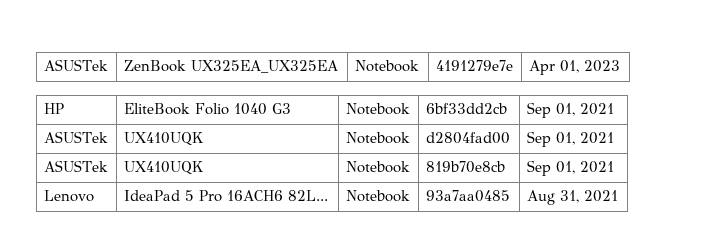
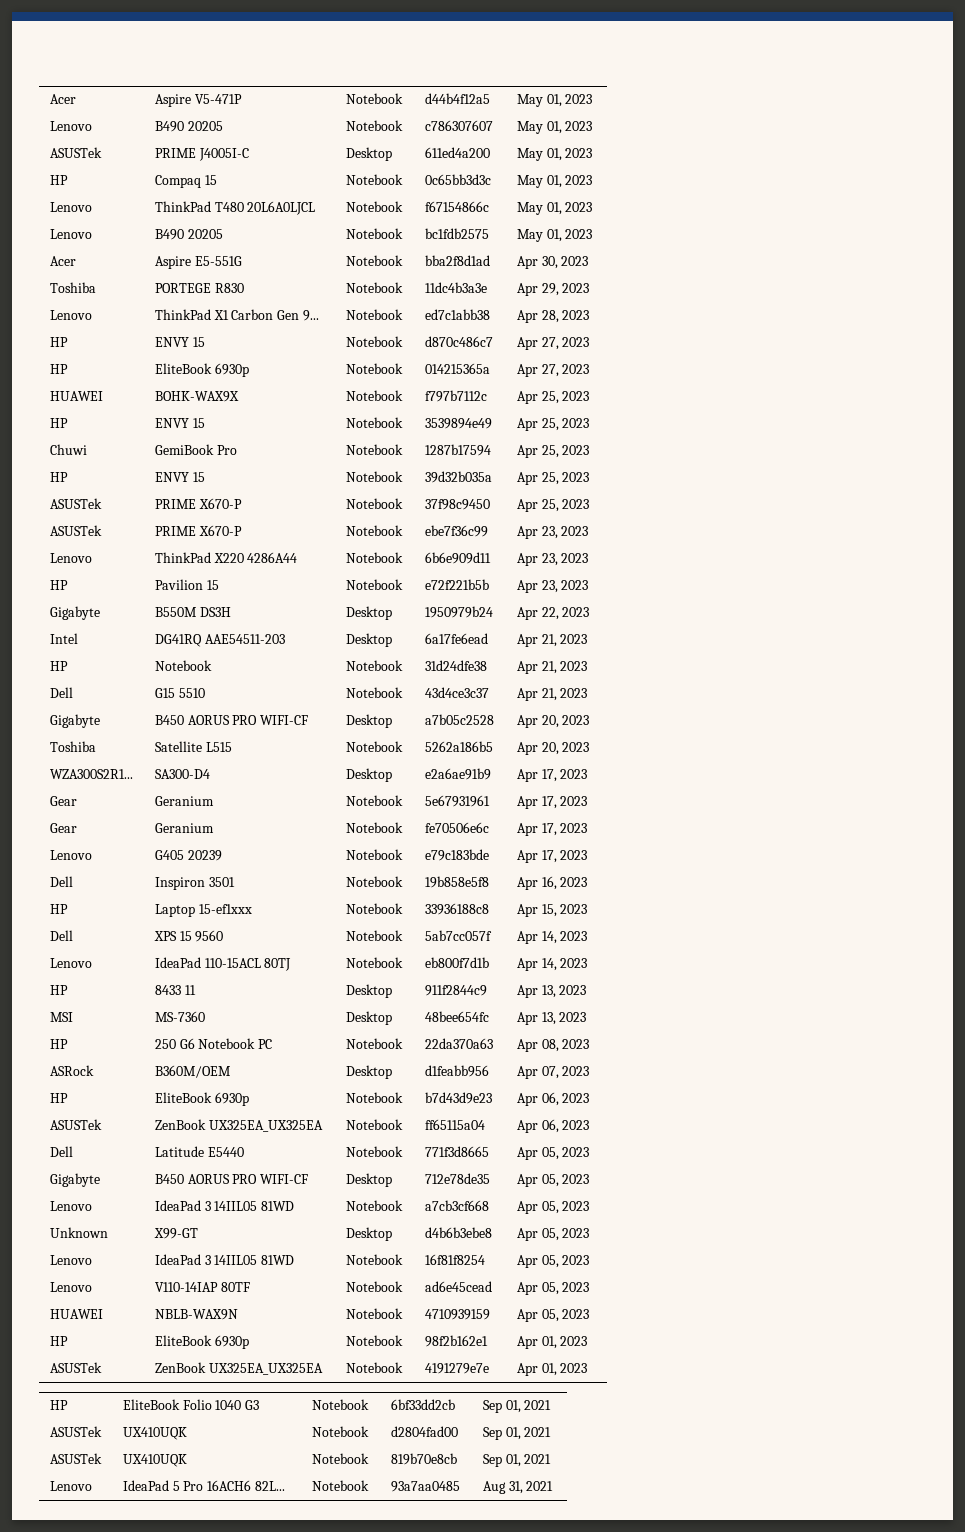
(43, 65) none -> [49,94,76,104] [154,94,242,107] [345,93,403,104] [424,93,490,104] [516,94,593,107] [49,121,92,131] [154,121,223,132] [345,120,403,131] [424,120,493,131] [516,121,593,134] [49,147,102,158] [154,148,249,161] [345,147,392,161] [424,147,490,158] [516,148,593,161] [49,175,68,185] [154,175,217,188] [345,174,403,185] [424,174,491,185] [516,175,593,188] [49,202,92,212] [154,201,316,215] [345,201,403,212] [424,201,489,212] [516,202,593,215] [49,229,92,239] [154,229,223,240] [345,228,403,239] [424,228,489,239] [516,229,593,242] [49,256,76,266] [154,256,242,269] [345,255,403,266] [424,255,490,266] [516,256,589,269] [49,282,96,293] [154,283,244,293] [345,282,403,293] [424,282,487,293] [516,283,590,296] [49,310,92,320] [154,309,319,321] [345,309,403,320] [424,309,490,320] [516,310,590,323] [49,337,68,347] [154,337,205,347] [345,336,403,347] [424,336,493,347] [516,337,590,350] [49,364,68,374] [154,363,249,377] [345,363,403,374] [424,363,490,374] [516,364,590,377] [49,391,103,401] [154,391,239,402] [345,390,403,401] [424,390,487,402] [516,391,590,404] [49,418,68,428] [154,418,205,428] [345,417,403,428] [424,418,492,429] [516,418,590,431] [49,444,87,455] [154,444,237,455] [345,444,403,455] [424,444,491,456] [516,445,590,458] [49,472,68,482] [154,472,205,482] [345,471,403,482] [424,471,492,483] [516,472,590,485] [49,498,102,509] [154,498,242,509] [345,498,403,509] [424,499,490,510] [516,499,590,512] [49,525,102,536] [154,525,242,536] [345,525,403,536] [424,525,488,537] [516,526,589,539] [49,553,92,563] [154,552,298,563] [345,552,403,563] [424,552,491,564] [516,553,589,566] [49,580,68,590] [154,579,219,590] [345,579,403,590] [424,579,489,590] [516,580,589,593] [49,606,100,620] [154,607,231,617] [345,606,392,620] [424,606,493,618] [516,607,590,620] [49,633,78,644] [154,634,285,647] [345,633,392,647] [424,633,488,644] [516,634,588,647] [49,661,68,671] [154,660,212,671] [345,660,403,671] [424,660,487,671] [516,661,588,674] [49,687,73,698] [154,688,205,698] [345,687,403,698] [424,687,489,698] [516,688,588,701] [49,714,100,728] [154,715,309,725] [345,714,392,728] [424,714,494,725] [516,715,590,728] [49,741,96,752] [154,741,232,752] [345,741,403,752] [424,741,493,752] [516,742,590,755] [49,769,133,779] [154,769,210,779] [345,768,392,782] [424,768,491,780] [516,769,588,782] [49,796,77,806] [154,796,214,806] [345,795,403,806] [424,795,490,807] [516,796,588,809] [49,823,77,833] [154,823,214,833] [345,822,403,833] [424,822,489,833] [516,823,588,836] [49,850,92,860] [154,850,222,861] [345,849,403,860] [424,849,489,861] [516,850,588,863] [49,876,73,887] [154,877,235,890] [345,876,403,887] [424,876,489,888] [516,876,588,890] [49,904,68,914] [154,904,252,917] [345,903,403,914] [424,903,489,915] [516,904,588,917] [49,930,73,941] [153,930,224,942] [345,930,403,941] [424,930,492,941] [516,931,588,944] [49,958,92,968] [154,957,292,971] [345,957,403,968] [424,957,489,968] [516,958,588,971] [49,985,68,995] [154,985,196,995] [345,984,392,998] [424,985,487,996] [516,985,587,998] [49,1012,73,1022] [154,1011,205,1022] [345,1011,392,1025] [424,1011,489,1022] [516,1012,587,1025] [49,1039,68,1049] [154,1038,273,1049] [345,1038,403,1049] [424,1038,493,1049] [516,1039,590,1052] [49,1065,94,1076] [154,1065,231,1078] [345,1065,392,1079] [424,1065,489,1077] [516,1066,590,1079] [49,1093,68,1103] [154,1092,249,1106] [345,1092,403,1103] [424,1092,492,1104] [516,1092,590,1106] [49,1119,102,1130] [154,1119,323,1132] [345,1119,403,1130] [424,1119,485,1130] [516,1119,590,1133] [49,1146,73,1157] [154,1146,244,1157] [345,1146,403,1157] [424,1146,489,1157] [516,1147,590,1160] [49,1173,100,1187] [154,1174,309,1184] [345,1173,392,1187] [424,1173,490,1184] [516,1174,590,1187] [49,1201,92,1211] [154,1200,295,1211] [345,1200,403,1211] [424,1200,489,1211] [516,1201,590,1214] [49,1227,108,1238] [153,1228,198,1239] [345,1227,392,1241] [424,1227,492,1238] [516,1228,590,1241] [49,1255,92,1265] [154,1254,295,1265] [345,1254,403,1265] [424,1254,485,1265] [516,1255,590,1268] [49,1282,92,1292] [154,1282,250,1292] [345,1281,403,1292] [424,1281,492,1292] [516,1282,590,1295] [49,1309,103,1319] [154,1309,238,1320] [345,1308,403,1319] [424,1309,490,1320] [516,1309,590,1322] [49,1336,68,1346] [154,1335,249,1349] [345,1335,403,1346] [424,1335,488,1347] [516,1336,588,1349] Acer | Aspire V5-471P | Notebook | d44b4f12a5 | May 01, 2023 // Lenovo | B490 20205 | Notebook | c786307607 | May 01, 2023 // ASUSTek | PRIME J4005I-C | Desktop | 611ed4a200 | May 01, 2023 // HP | Compaq 15 | Notebook | 0c65bb3d3c | May 01, 2023 // Lenovo | ThinkPad T480 20L6A0LJCL | Notebook | f67154866c | May 01, 2023 // Lenovo | B490 20205 | Notebook | bc1fdb2575 | May 01, 2023 // Acer | Aspire E5-551G | Notebook | bba2f8d1ad | Apr 30, 2023 // Toshiba | PORTEGE R830 | Notebook | 11dc4b3a3e | Apr 29, 2023 // Lenovo | ThinkPad X1 Carbon Gen 9... | Notebook | ed7c1abb38 | Apr 28, 2023 // HP | ENVY 15 | Notebook | d870c486c7 | Apr 27, 2023 // HP | EliteBook 6930p | Notebook | 014215365a | Apr 27, 2023 // HUAWEI | BOHK-WAX9X | Notebook | f797b7112c | Apr 25, 2023 // HP | ENVY 15 | Notebook | 3539894e49 | Apr 25, 2023 // Chuwi | GemiBook Pro | Notebook | 1287b17594 | Apr 25, 2023 // HP | ENVY 15 | Notebook | 39d32b035a | Apr 25, 2023 // ASUSTek | PRIME X670-P | Notebook | 37f98c9450 | Apr 25, 2023 // ASUSTek | PRIME X670-P | Notebook | ebe7f36c99 | Apr 23, 2023 // Lenovo | ThinkPad X220 4286A44 | Notebook | 6b6e909d11 | Apr 23, 2023 // HP | Pavilion 15 | Notebook | e72f221b5b | Apr 23, 2023 // Gigabyte | B550M DS3H | Desktop | 1950979b24 | Apr 22, 2023 // Intel | DG41RQ AAE54511-203 | Desktop | 6a17fe6ead | Apr 21, 2023 // HP | Notebook | Notebook | 31d24dfe38 | Apr 21, 2023 // Dell | G15 5510 | Notebook | 43d4ce3c37 | Apr 21, 2023 // Gigabyte | B450 AORUS PRO WIFI-CF | Desktop | a7b05c2528 | Apr 20, 2023 // Toshiba | Satellite L515 | Notebook | 5262a186b5 | Apr 20, 2023 // WZA300S2R1... | SA300-D4 | Desktop | e2a6ae91b9 | Apr 17, 2023 // Gear | Geranium | Notebook | 5e67931961 | Apr 17, 2023 // Gear | Geranium | Notebook | fe70506e6c | Apr 17, 2023 // Lenovo | G405 20239 | Notebook | e79c183bde | Apr 17, 2023 // Dell | Inspiron 3501 | Notebook | 19b858e5f8 | Apr 16, 2023 // HP | Laptop 15-ef1xxx | Notebook | 33936188c8 | Apr 15, 2023 // Dell | XPS 15 9560 | Notebook | 5ab7cc057f | Apr 14, 2023 // Lenovo | IdeaPad 110-15ACL 80TJ | Notebook | eb800f7d1b | Apr 14, 2023 // HP | 8433 11 | Desktop | 911f2844c9 | Apr 13, 2023 // MSI | MS-7360 | Desktop | 48bee654fc | Apr 13, 2023 // HP | 250 G6 Notebook PC | Notebook | 22da370a63 | Apr 08, 2023 // ASRock | B360M/OEM | Desktop | d1feabb956 | Apr 07, 2023 // HP | EliteBook 6930p | Notebook | b7d43d9e23 | Apr 06, 2023 // ASUSTek | ZenBook UX325EA_UX325EA | Notebook | ff65115a04 | Apr 06, 2023 // Dell | Latitude E5440 | Notebook | 771f3d8665 | Apr 05, 2023 // Gigabyte | B450 AORUS PRO WIFI-CF | Desktop | 712e78de35 | Apr 05, 2023 // Lenovo | IdeaPad 3 14IIL05 81WD | Notebook | a7cb3cf668 | Apr 05, 2023 // Unknown | X99-GT | Desktop | d4b6b3ebe8 | Apr 05, 2023 // Lenovo | IdeaPad 3 14IIL05 81WD | Notebook | 16f81f8254 | Apr 05, 2023 // Lenovo | V110-14IAP 80TF | Notebook | ad6e45cead | Apr 05, 2023 // HUAWEI | NBLB-WAX9N | Notebook | 4710939159 | Apr 05, 2023 // HP | EliteBook 6930p | Notebook | 98f2b162e1 | Apr 01, 2023 //

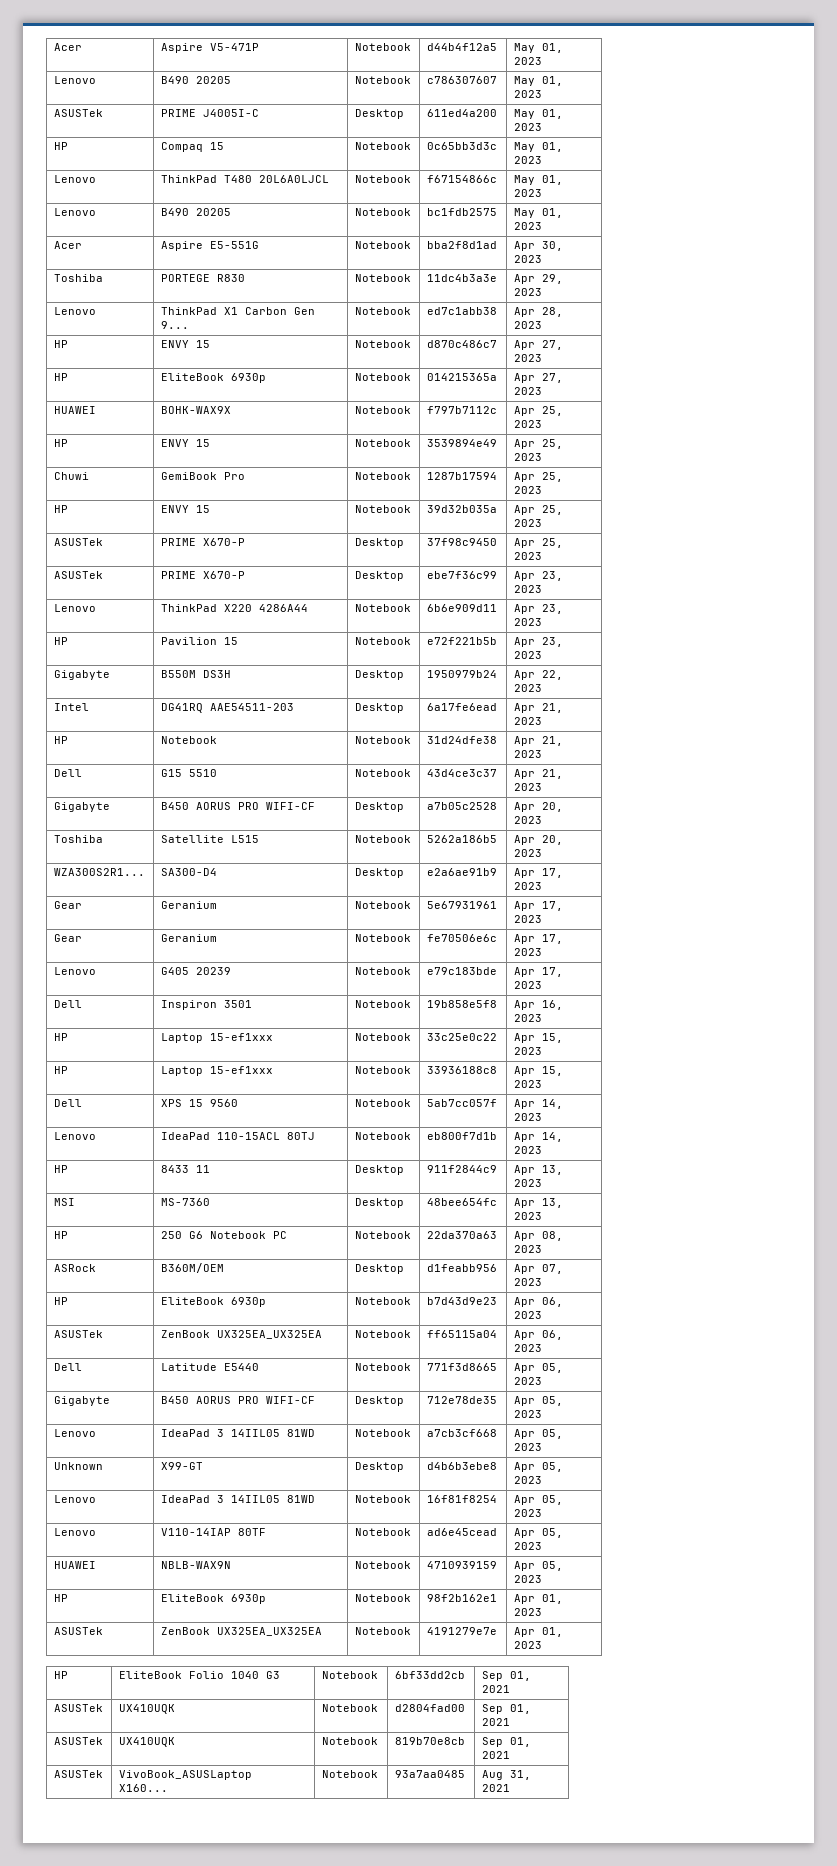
[345,498,403,509] Notebook -> [354,538,404,548] Desktop
[345,525,403,536] Notebook -> [354,571,404,581] Desktop
(588, 882) none -> [53,1033,68,1041] [160,1033,273,1043] [354,1033,411,1041] [426,1033,497,1041] [513,1033,563,1043] [513,1047,542,1055] // HP | Laptop 15-ef1xxx | Notebook | 33c25e0c22 | Apr 15, 2023
[49,1481,92,1491] [122,1480,285,1491] Lenovo | IdeaPad 5 Pro 16ACH6 82L... -> [53,1770,103,1778] [118,1770,252,1780] [118,1784,168,1792] ASUSTek | VivoBook_ASUSLaptop X160...

